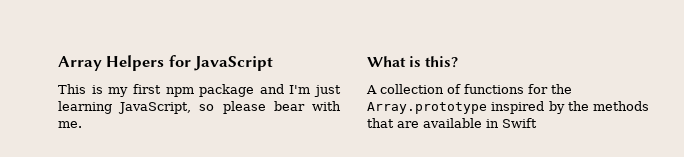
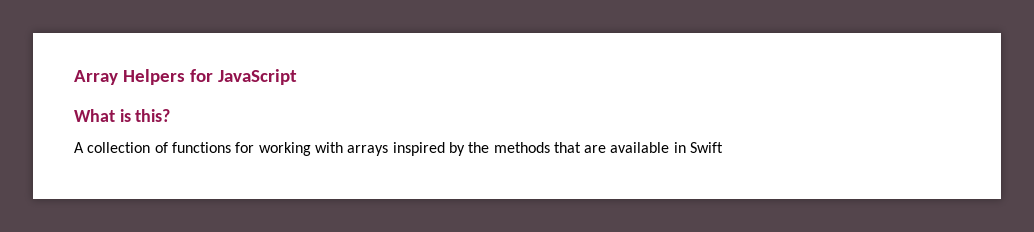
[58,84,341,97] [58,101,341,114] [58,121,82,128] // This is my first npm package and I'm just learning JavaScript, so please bear with me. -> (297, 77) none
[551,84,572,94] [367,102,487,114] the Array.prototype -> [258,142,389,156] working with arrays

